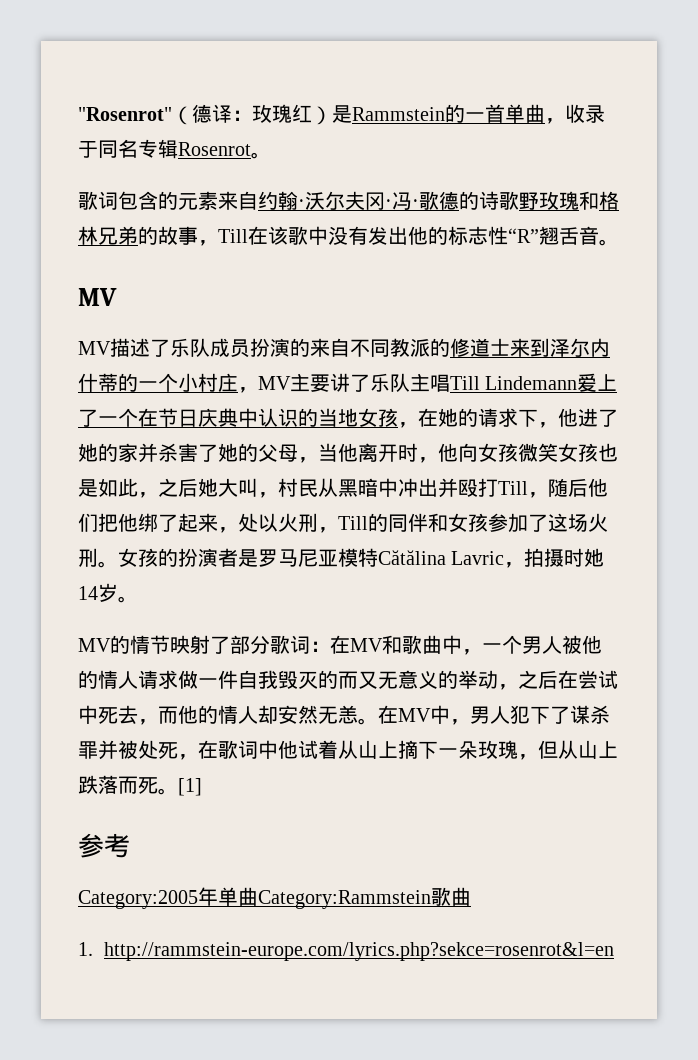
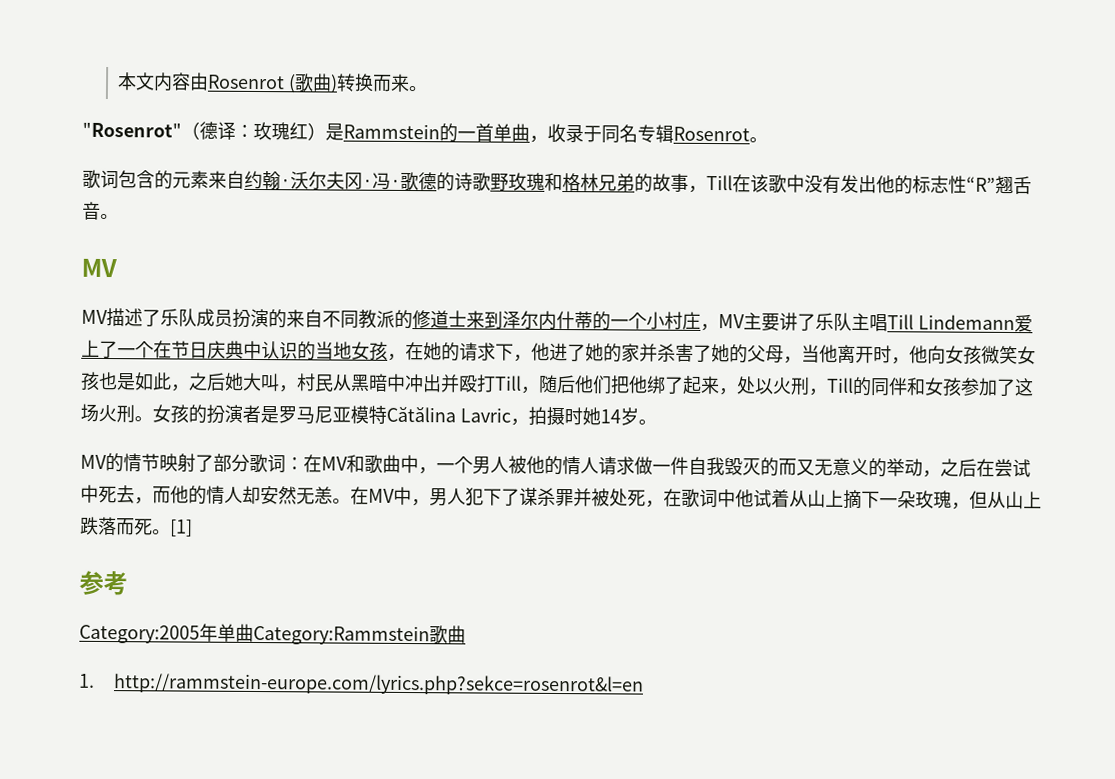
(78, 114) none -> [117,72,429,94] 本文内容由Rosenrot (歌曲)转换而来。 //

